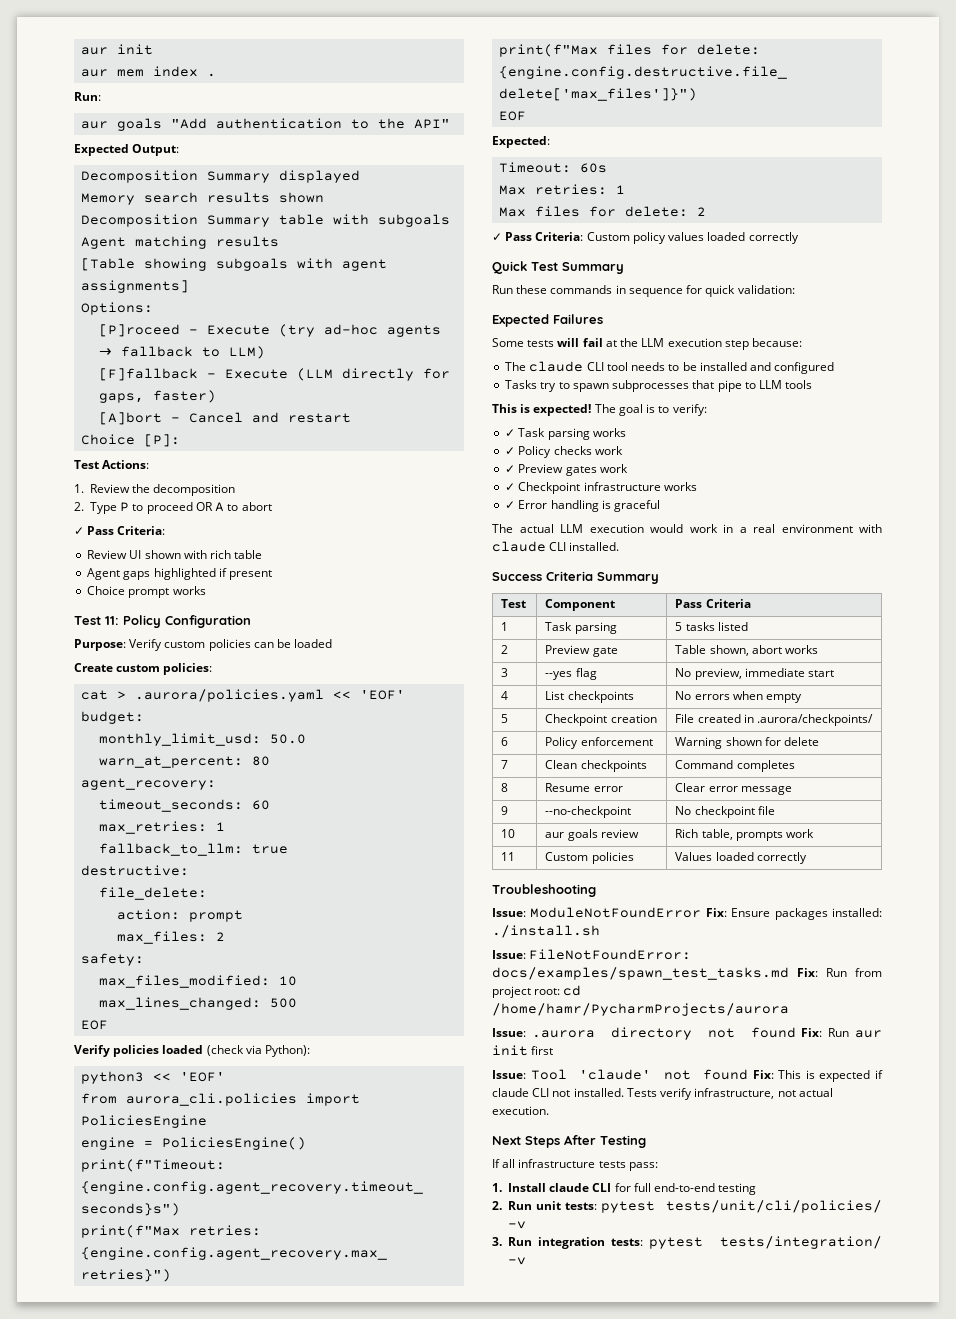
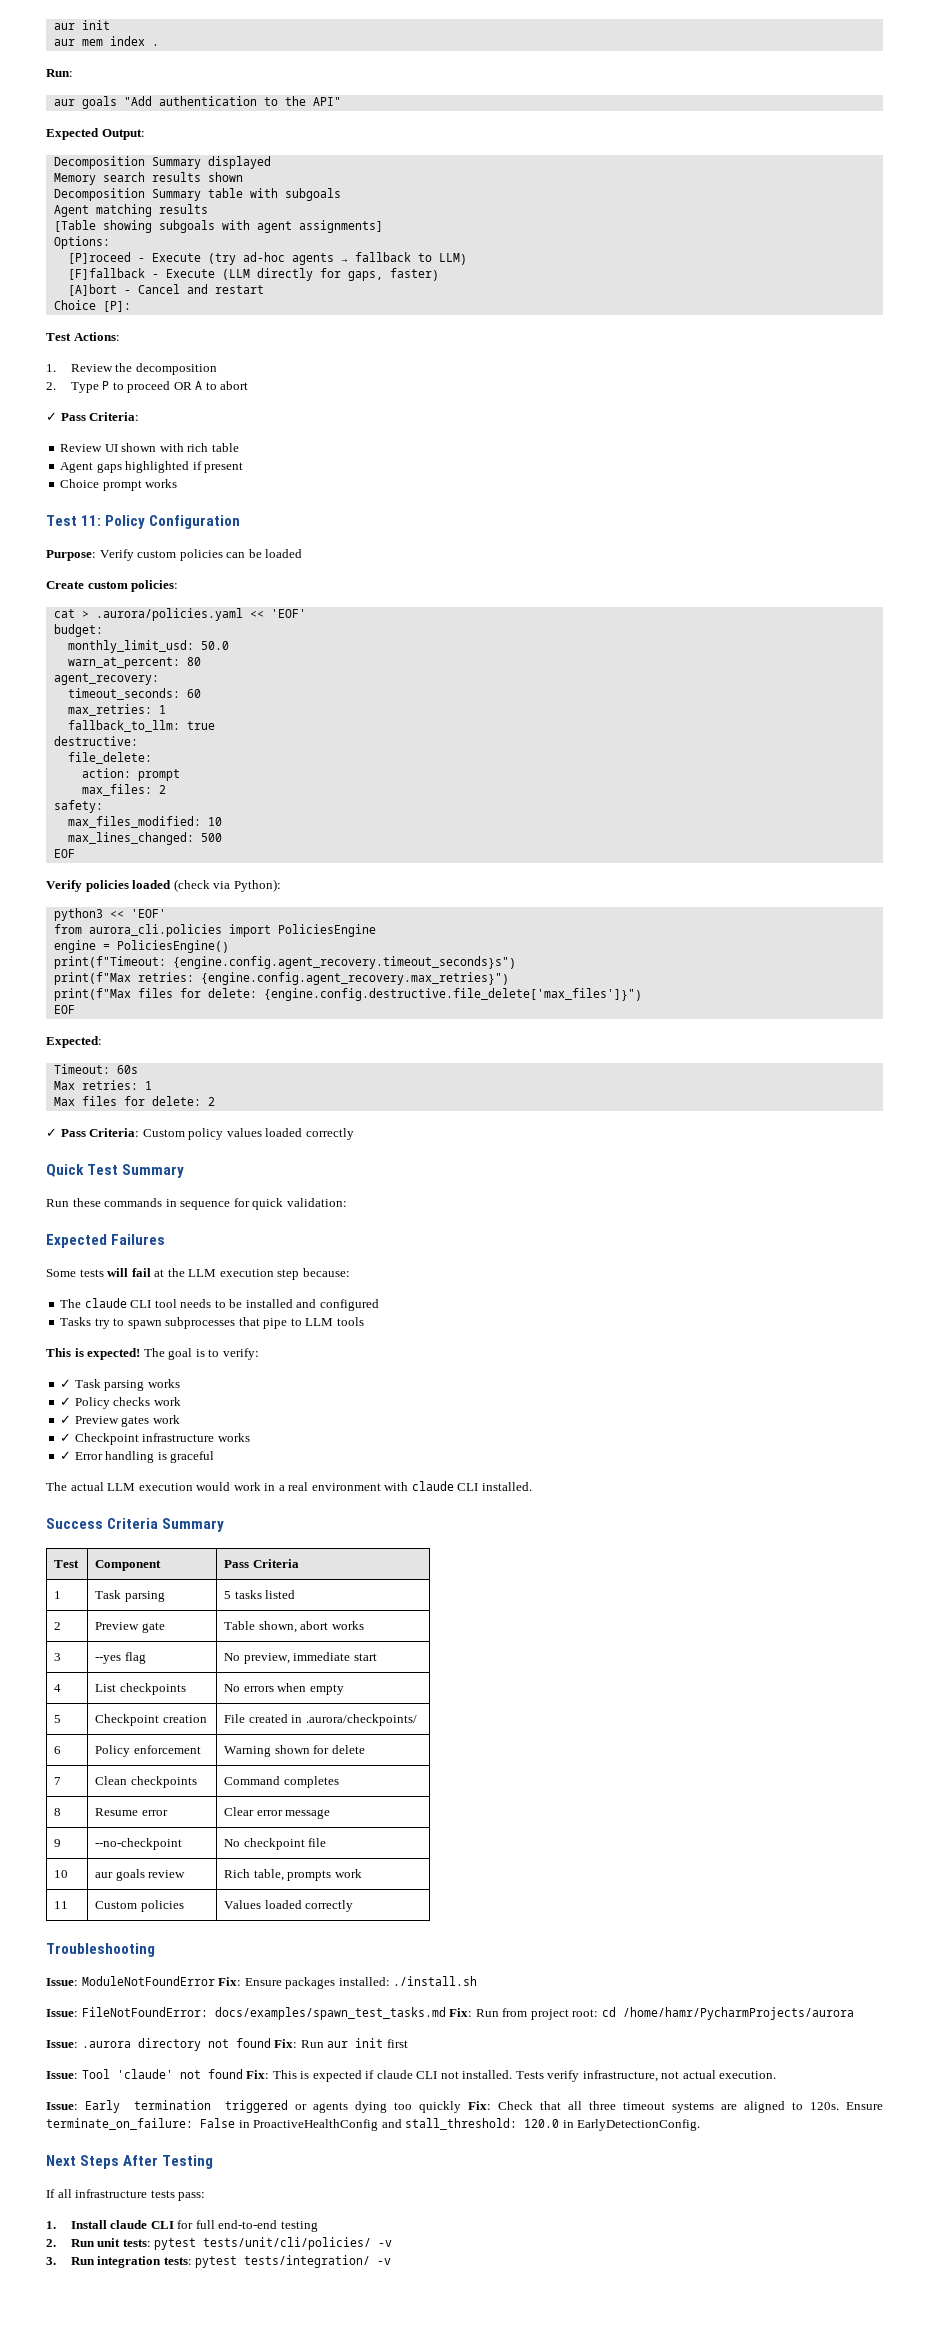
(549, 1110) none -> [46,2100,884,2113] [46,2118,701,2131] // Issue: Early termination triggered or agents dying too quickly Fix: Check that all three timeout systems are aligned to 120s. Ensure terminate_on_failure: False in ProactiveHealthConfig and stall_threshold: 120.0 in EarlyDetectionConfig.

